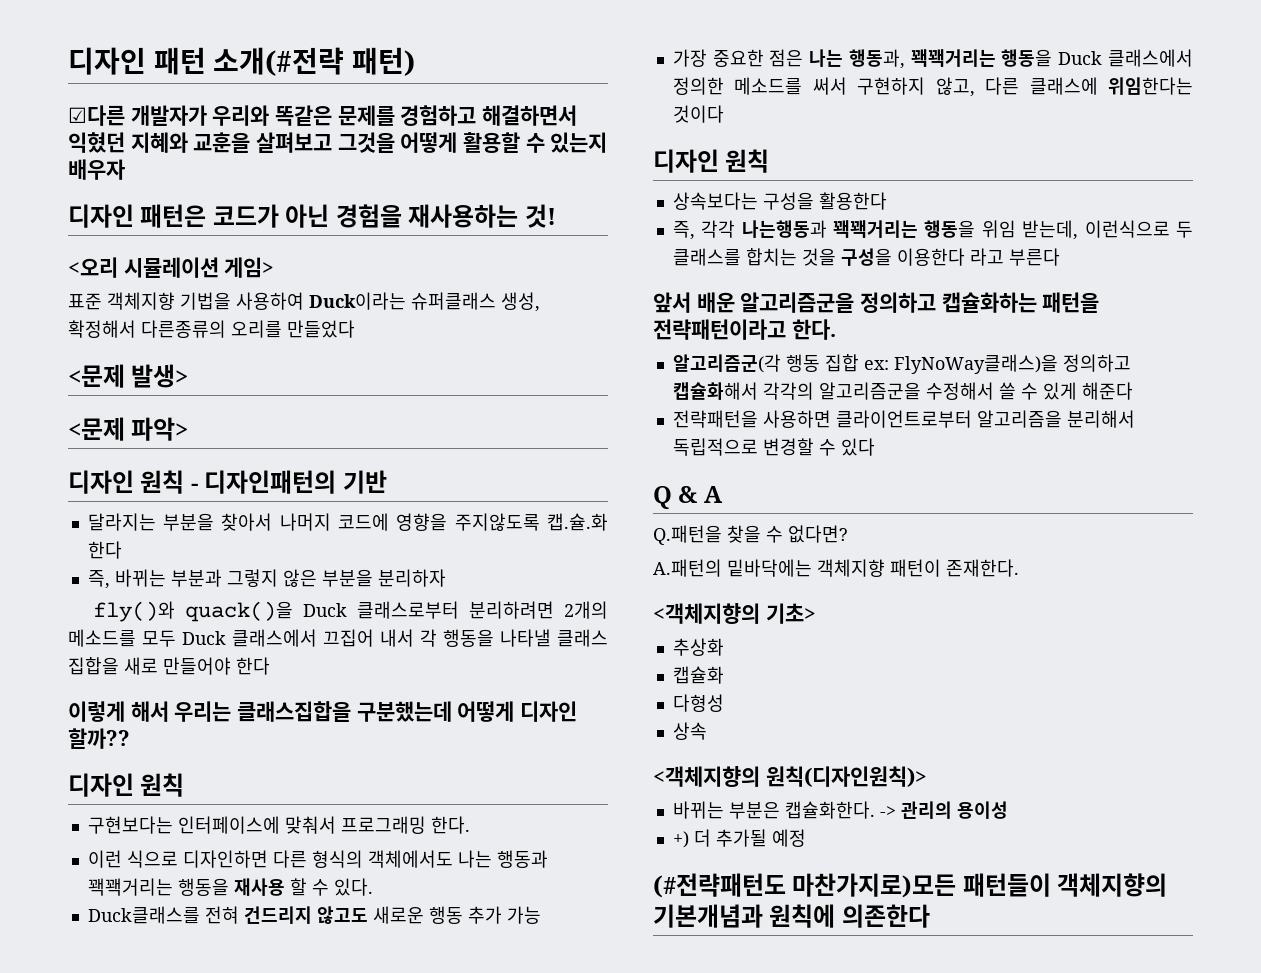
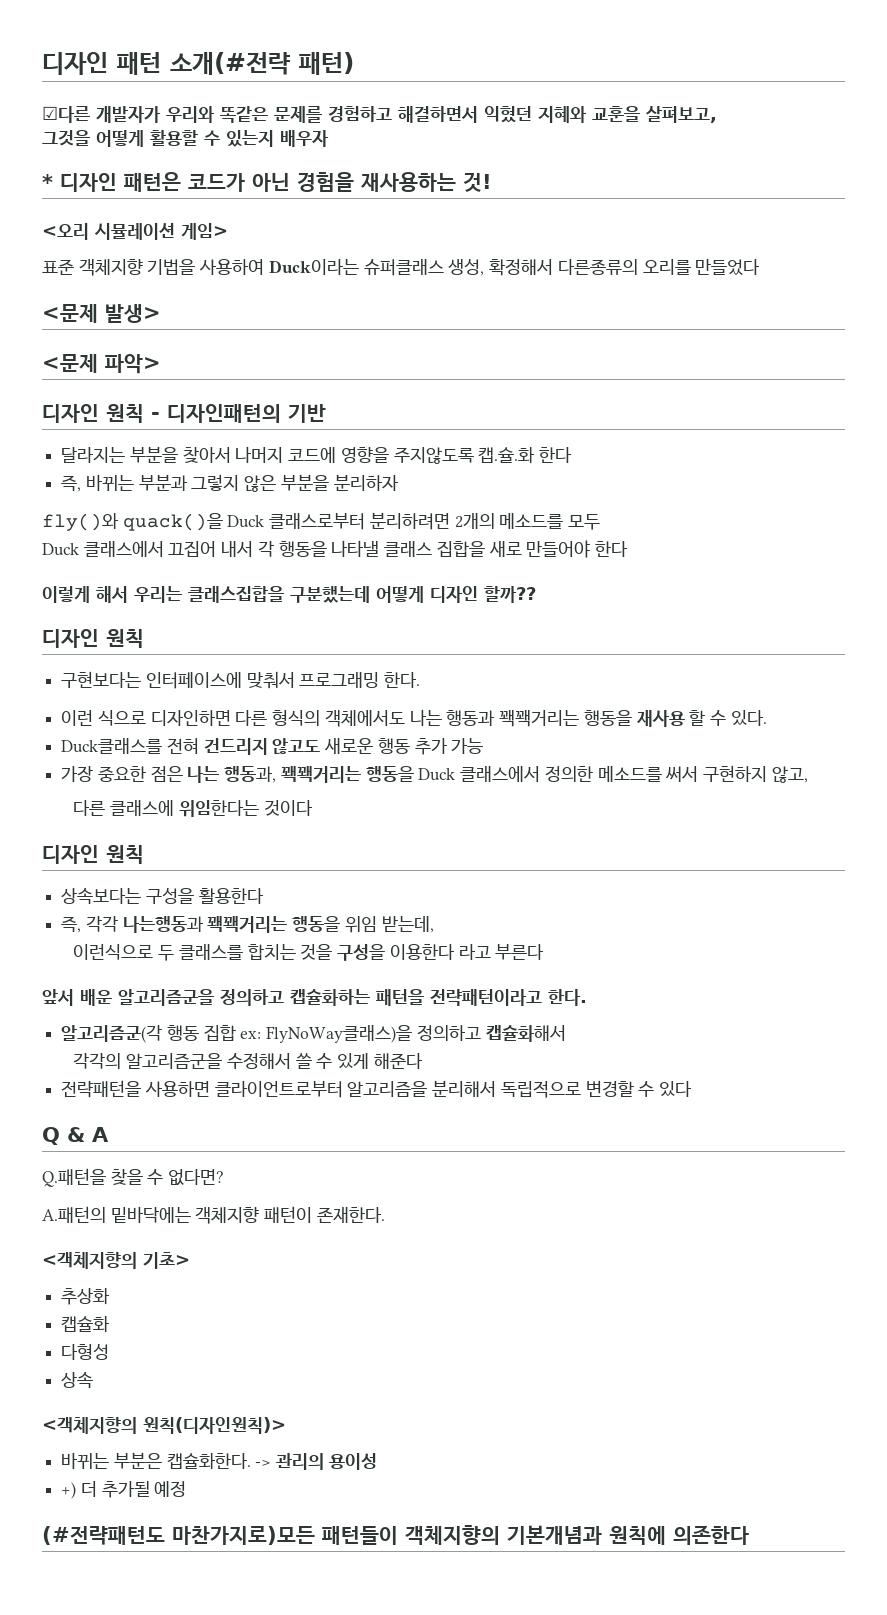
[256,132,333,153] 살펴보고 -> [645,106,717,123] 살펴보고, //
(125, 169) none -> [42,174,53,189] *
(176, 638) none -> (601, 522) //
(975, 87) none -> (808, 774) //
(1079, 230) none -> (434, 924) //
(758, 391) none -> (566, 1033) //

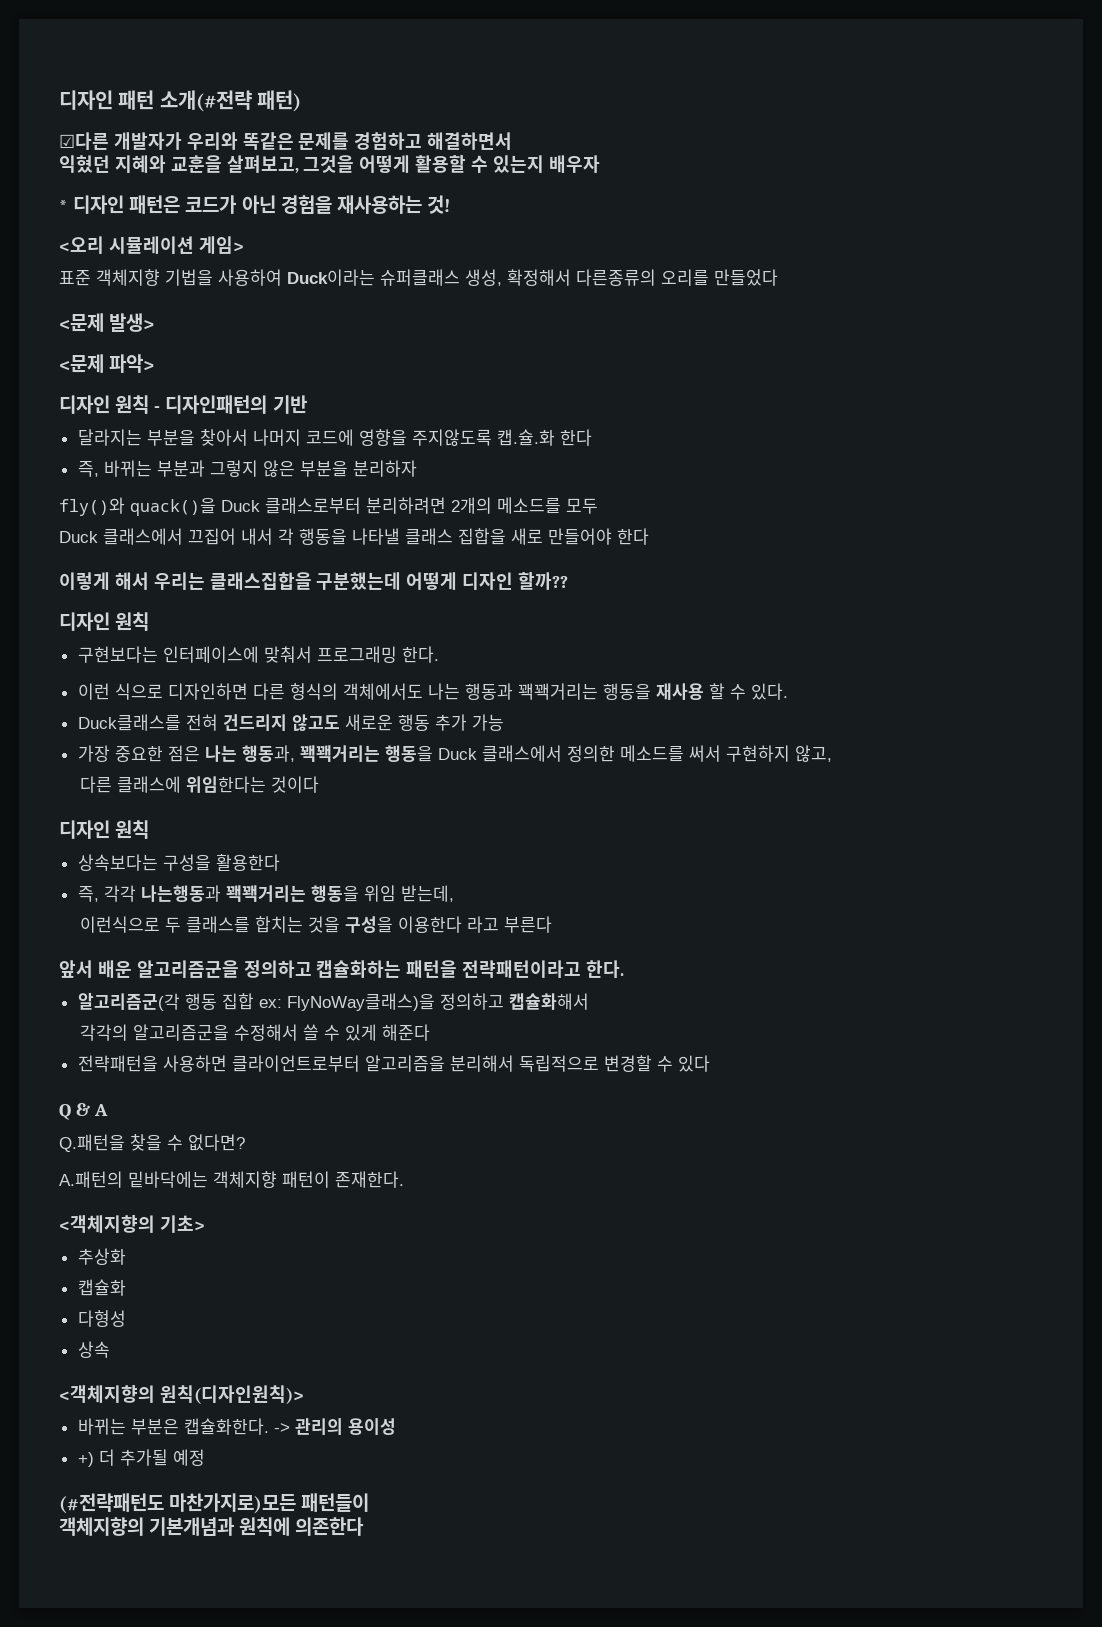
(478, 114) none -> (513, 141) //
(717, 114) // -> (299, 164) none
(398, 1535) none -> (370, 1502) //

